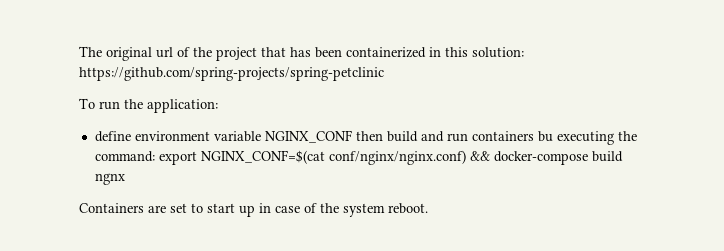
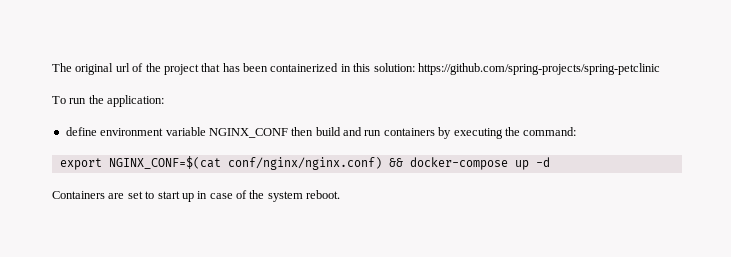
[537,131,553,142] bu -> [438,127,452,139] by
(155, 156) none -> (577, 131) //
[591,151,623,162] [94,173,125,185] build ngnx -> [514,157,550,170] up -d

